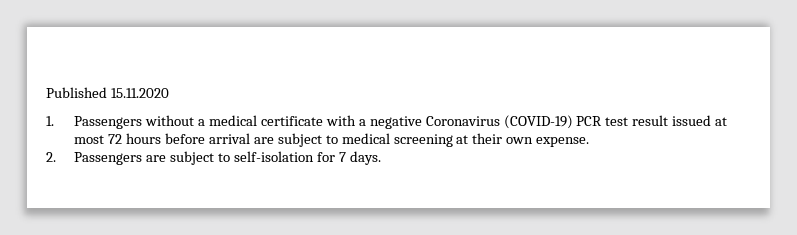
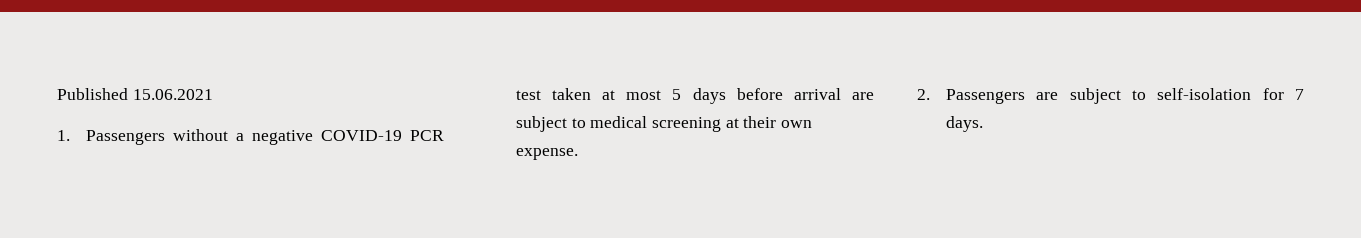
[110,88,169,98] 15.11.2020 -> [132,89,213,100] 15.06.2021
[209,115,728,129] [74,133,162,144] medical certificate with a negative Coronavirus (COVID-19) PCR test result issued at most 72 hours -> [251,130,444,145] [515,88,726,104] negative COVID-19 PCR test taken at most 5 days

